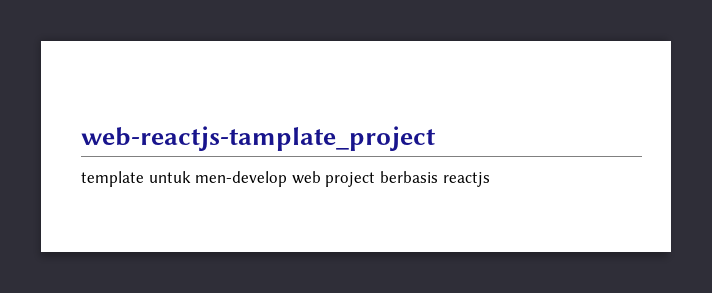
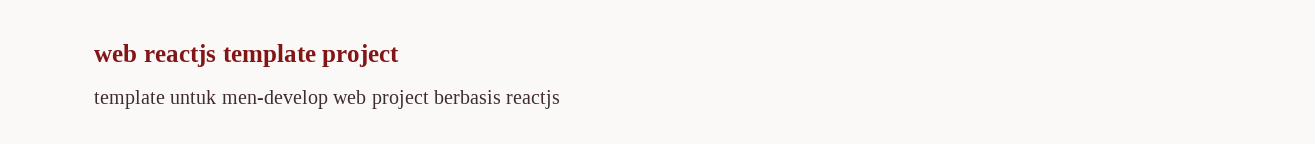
[81,126,436,151] web-reactjs-tamplate_project -> [94,44,400,67] web reactjs template project

